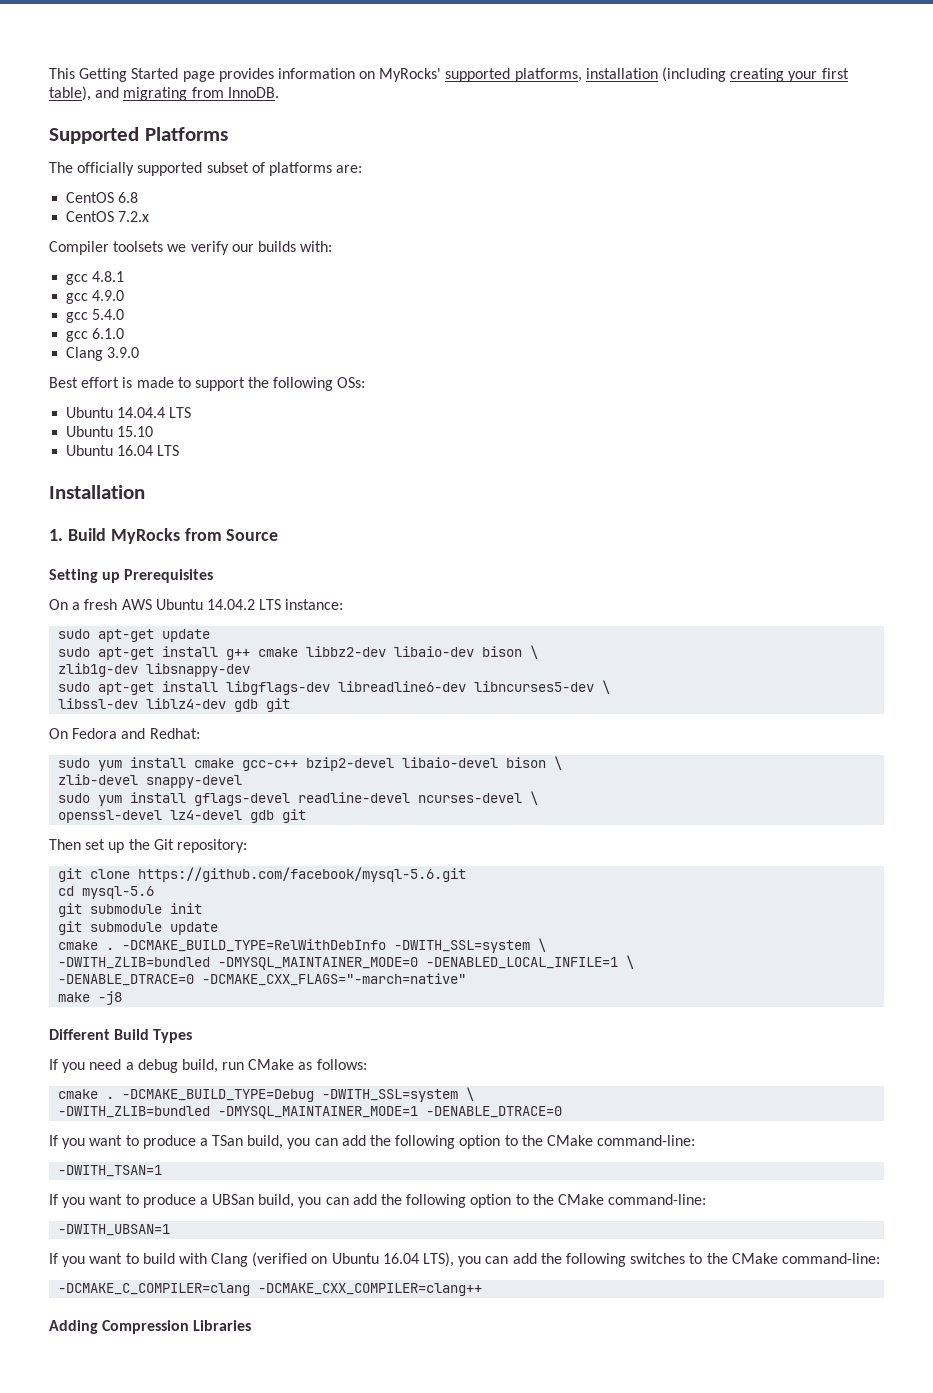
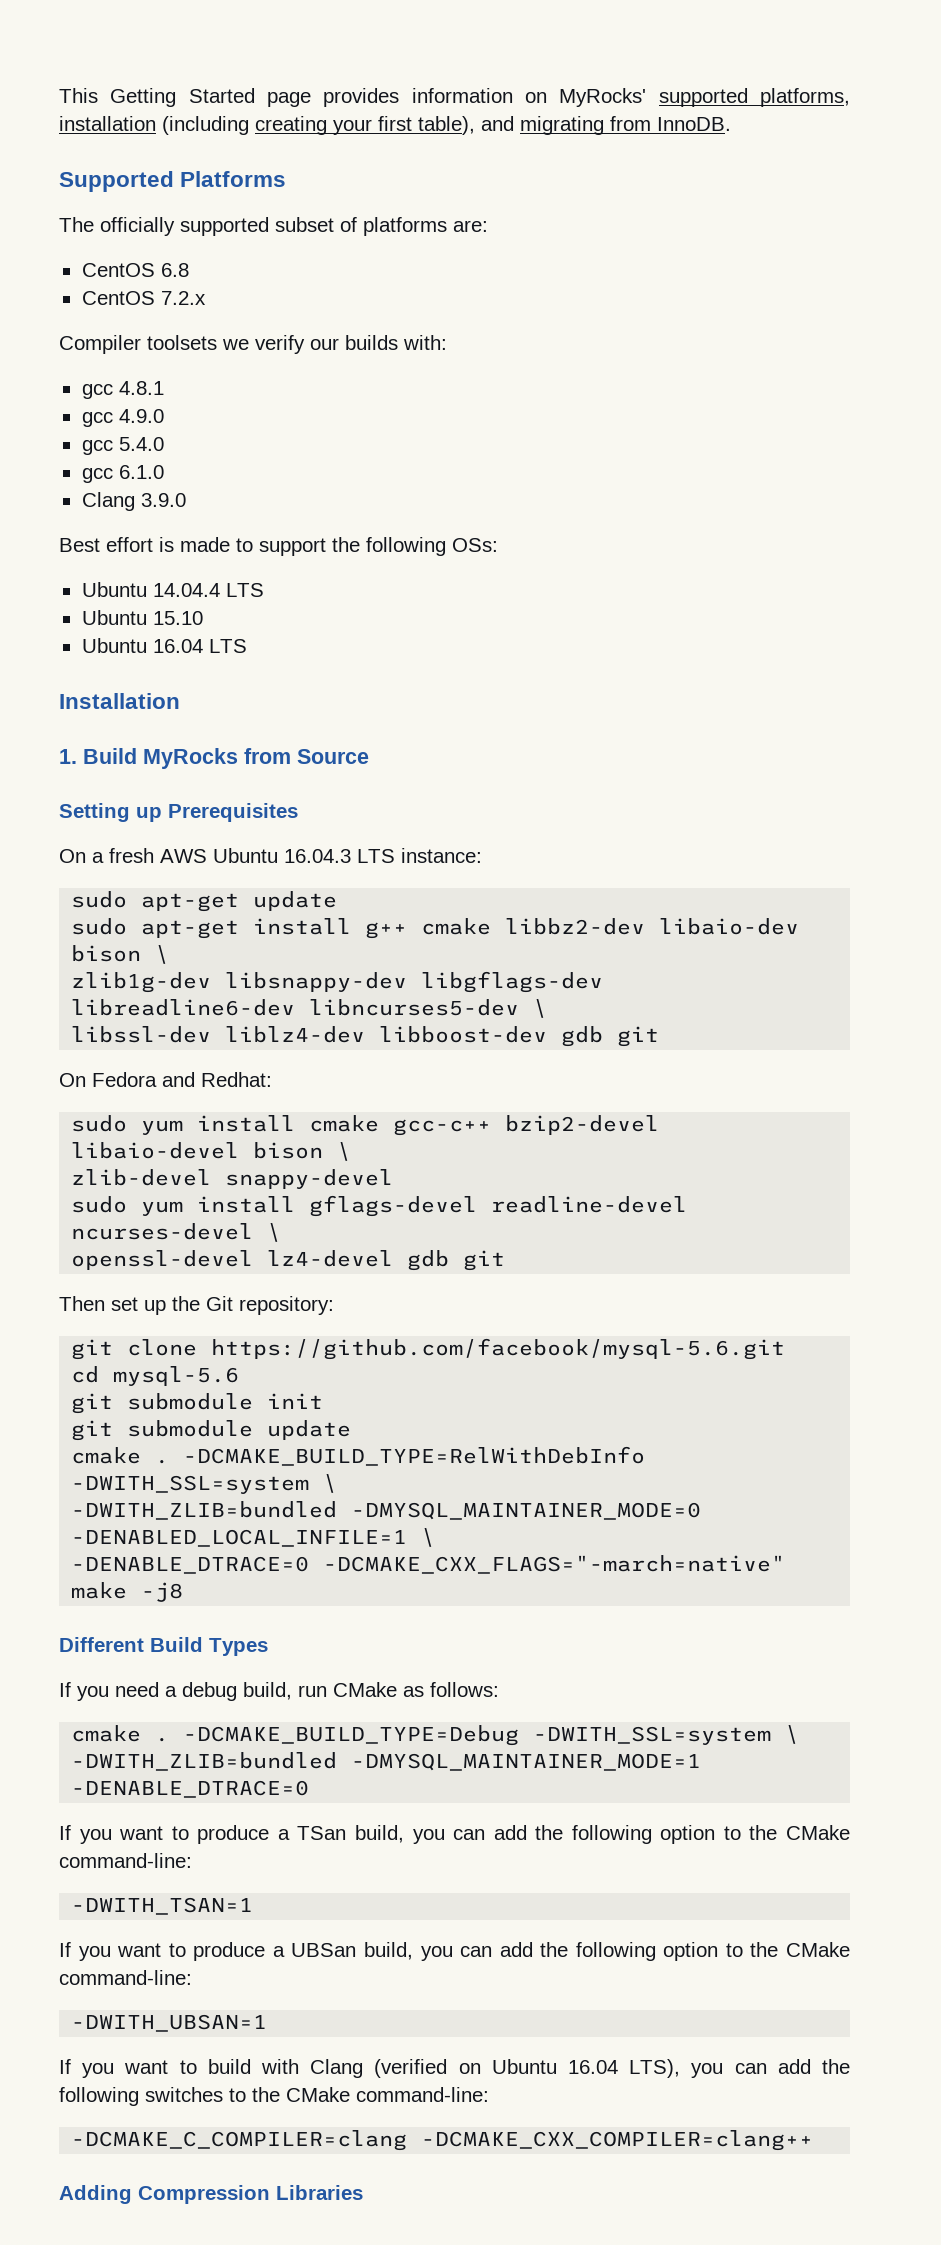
[206,599,255,610] 14.04.2 -> [284,849,351,863] 16.04.3
[58,681,219,695] // sudo apt-get install -> (408, 982) none
(227, 703) none -> [379,1026,548,1043] libboost-dev

